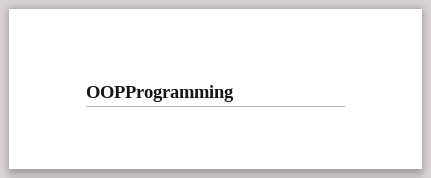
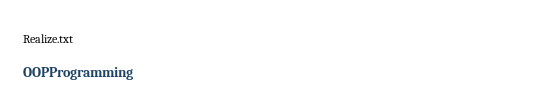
(86, 93) none -> [23,34,73,44] Realize.txt //

